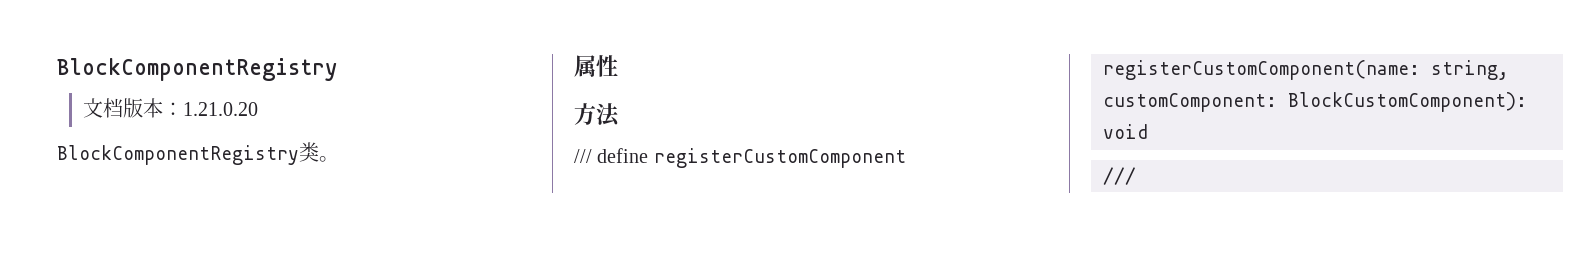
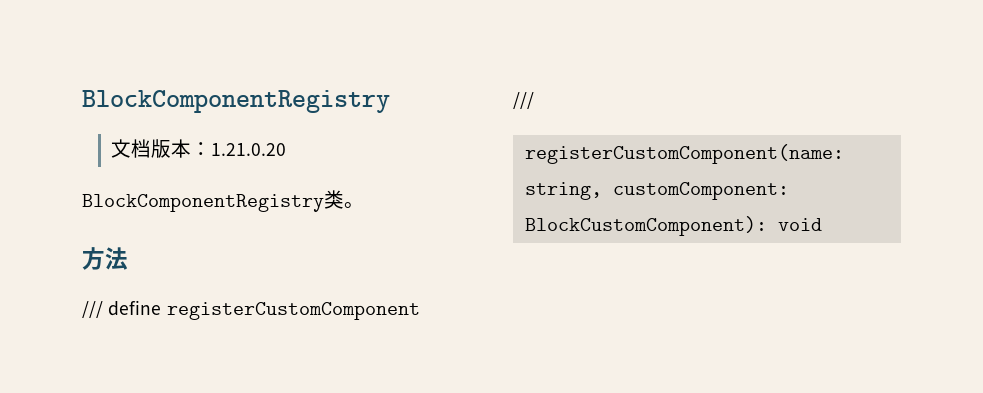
[574,55,618,77] // 属性 -> (364, 205) none
(906, 158) none -> [513,92,534,109] // ///
[1103,167,1136,185] // /// -> (822, 224) none

